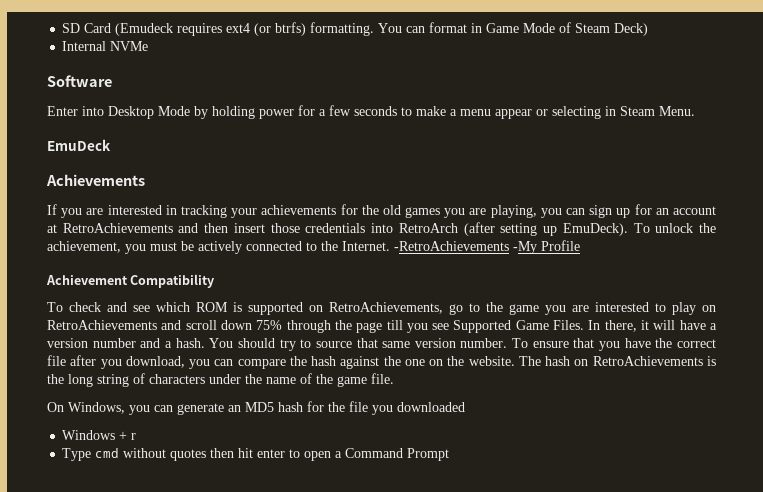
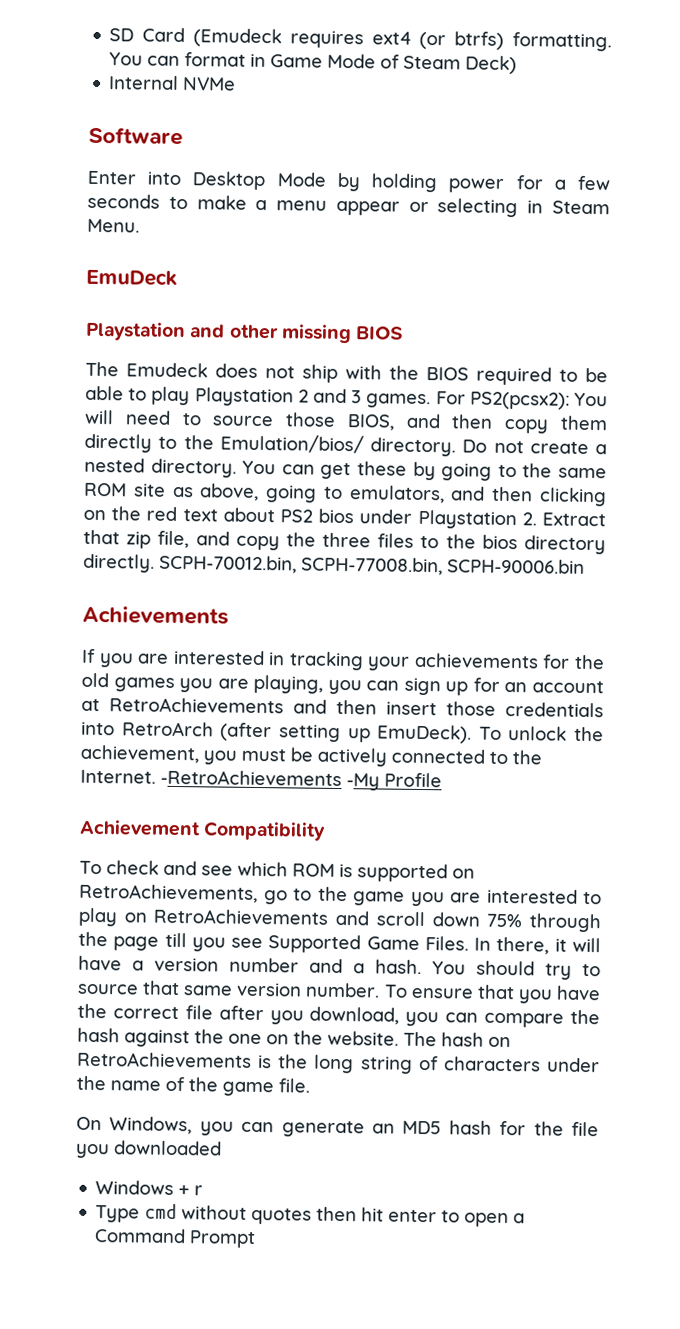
(111, 145) none -> [85,321,404,344] [85,361,608,386] [85,385,608,410] [84,409,608,434] [84,433,607,457] [84,457,608,481] [84,482,607,507] [83,506,606,530] [83,529,606,555] [83,553,585,576] // Playstation and other missing BIOS // The Emudeck does not ship with the BIOS required to be able to play Playstation 2 and 3 games. For PS2(pcsx2): You will need to source those BIOS, and then copy them directly to the Emulation/bios/ directory. Do not create a nested directory. You can get these by going to the same ROM site as above, going to emulators, and then clicking on the red text about PS2 bios under Playstation 2. Extract that zip file, and copy the three files to the bios directory directly. SCPH-70012.bin, SCPH-77008.bin, SCPH-90006.bin

